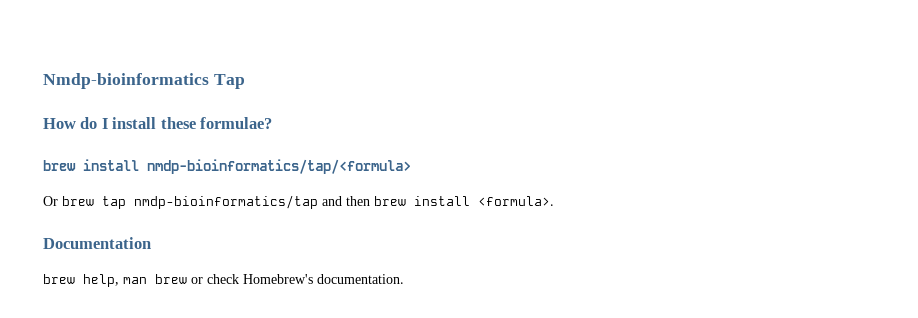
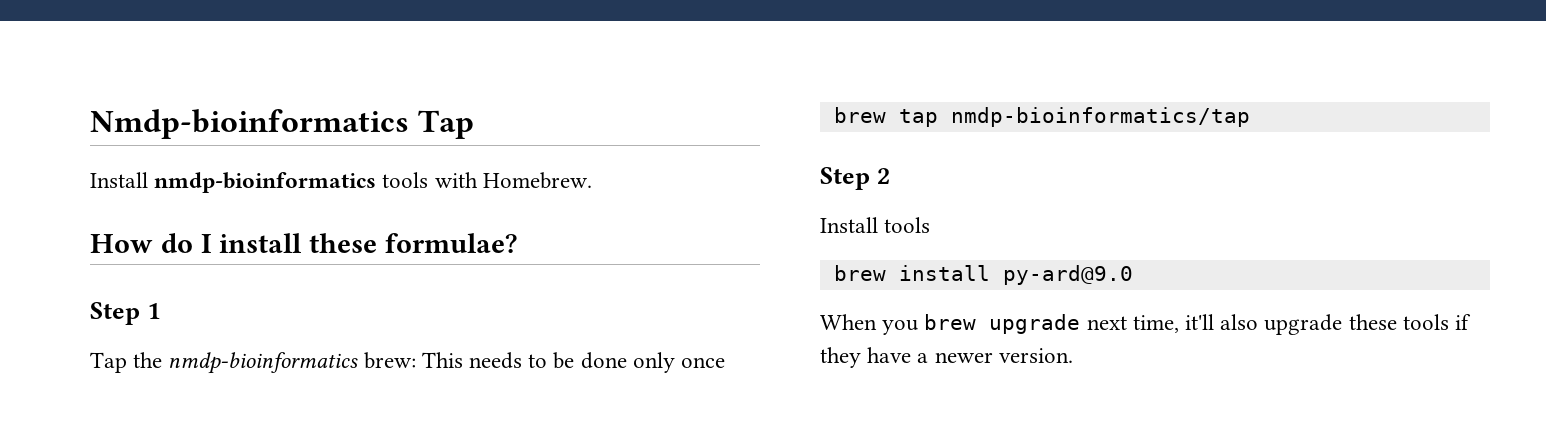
(245, 81) none -> [90,172,592,193] // Install nmdp-bioinformatics tools with Homebrew.
[43,159,411,174] [43,195,554,209] [43,237,151,249] [43,274,404,287] brew install nmdp-bioinformatics/tap/<formula> // Or brew tap nmdp-bioinformatics/tap and then brew install <formula>. // Documentation // brew help, man brew or check Homebrew's documentation. -> [90,302,161,325] [90,352,726,374] [833,107,1250,127] [820,167,891,190] [820,217,931,233] [833,265,1133,285] [820,314,1472,335] [820,347,1073,368] Step 1 // Tap the nmdp-bioinformatics brew: This needs to be done only once // brew tap nmdp-bioinformatics/tap // Step 2 // Install tools // brew install py-ard@9.0 // When you brew upgrade next time, it'll also upgrade these tools if they have a newer version.

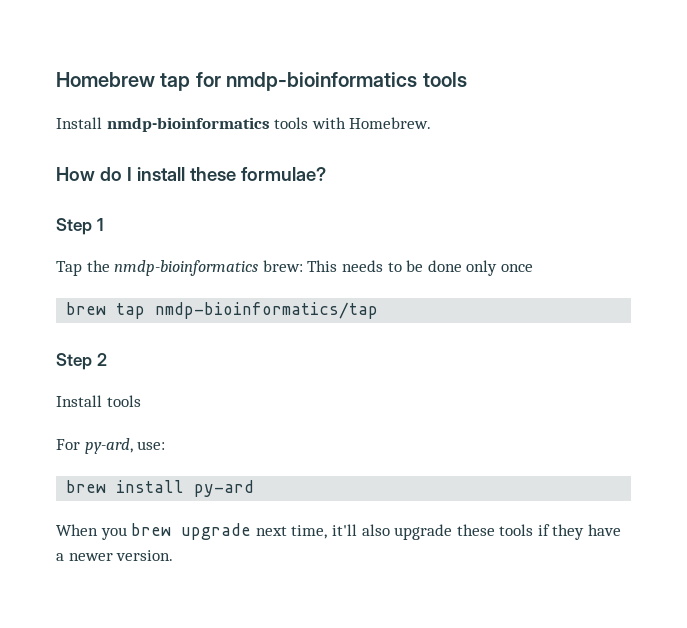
[90,109,474,139] Nmdp-bioinformatics Tap -> [56,72,467,91] Homebrew tap for nmdp-bioinformatics tools
(931, 225) none -> [56,438,166,454] // For py-ard, use:
[1002,265,1133,285] py-ard@9.0 -> [194,480,255,497] py-ard

